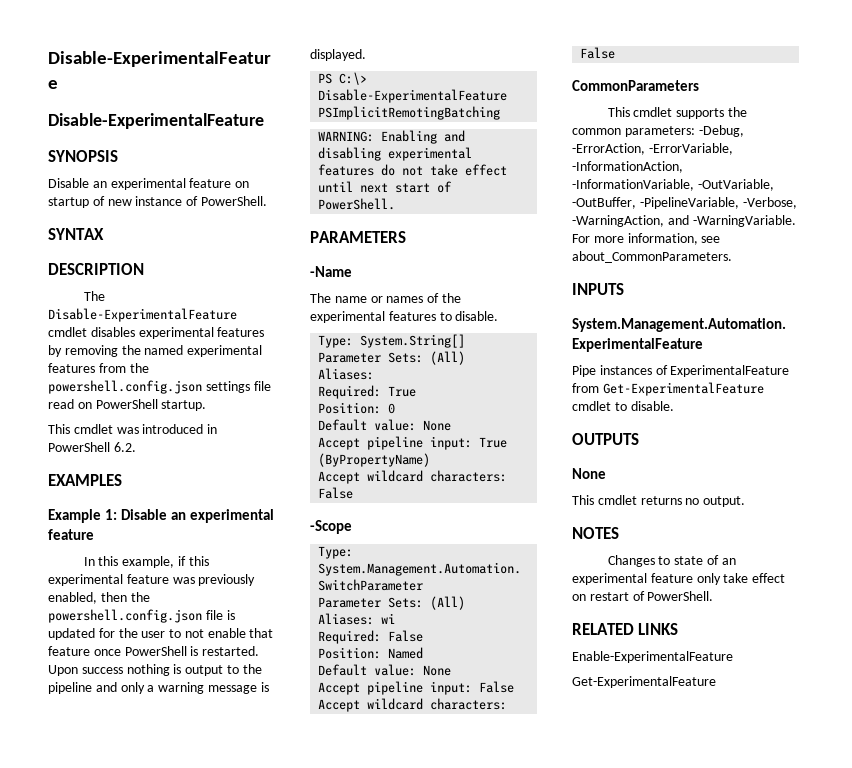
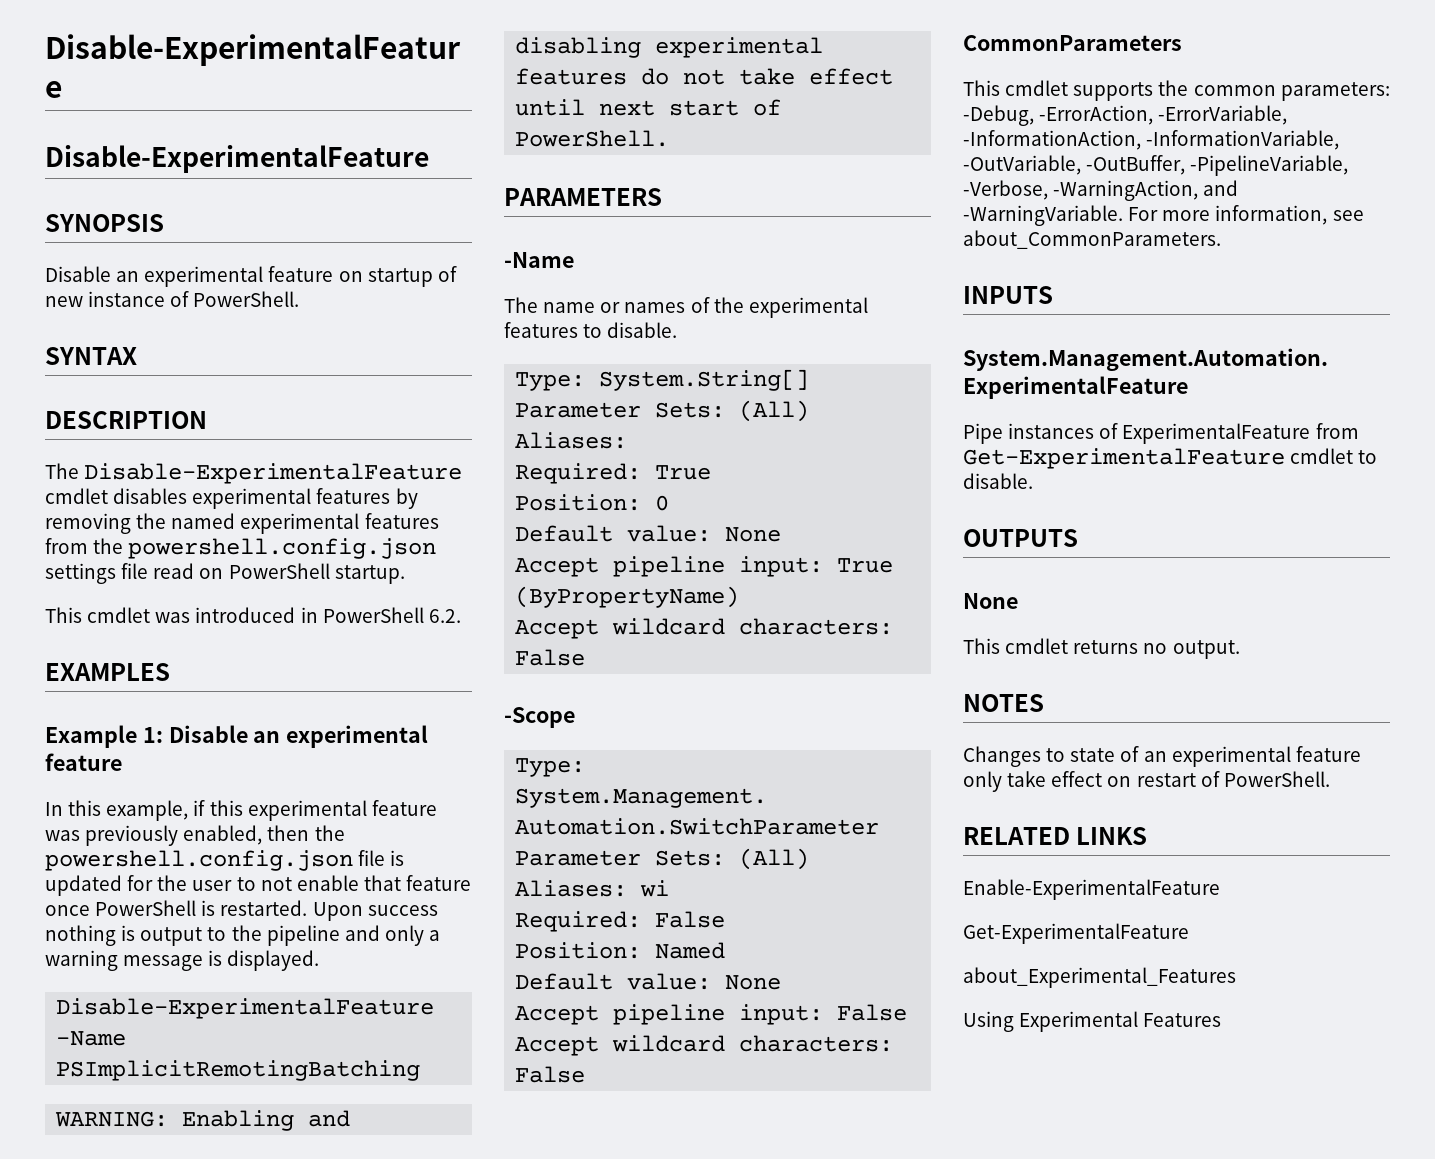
[318,72,368,85] [318,89,508,103] PS C:\> Disable-ExperimentalFeature -> [56,998,435,1019] [56,1031,127,1046] Disable-ExperimentalFeature -Name
(716, 682) none -> [963,967,1236,988] [963,1011,1222,1032] // about_Experimental_Features // Using Experimental Features

